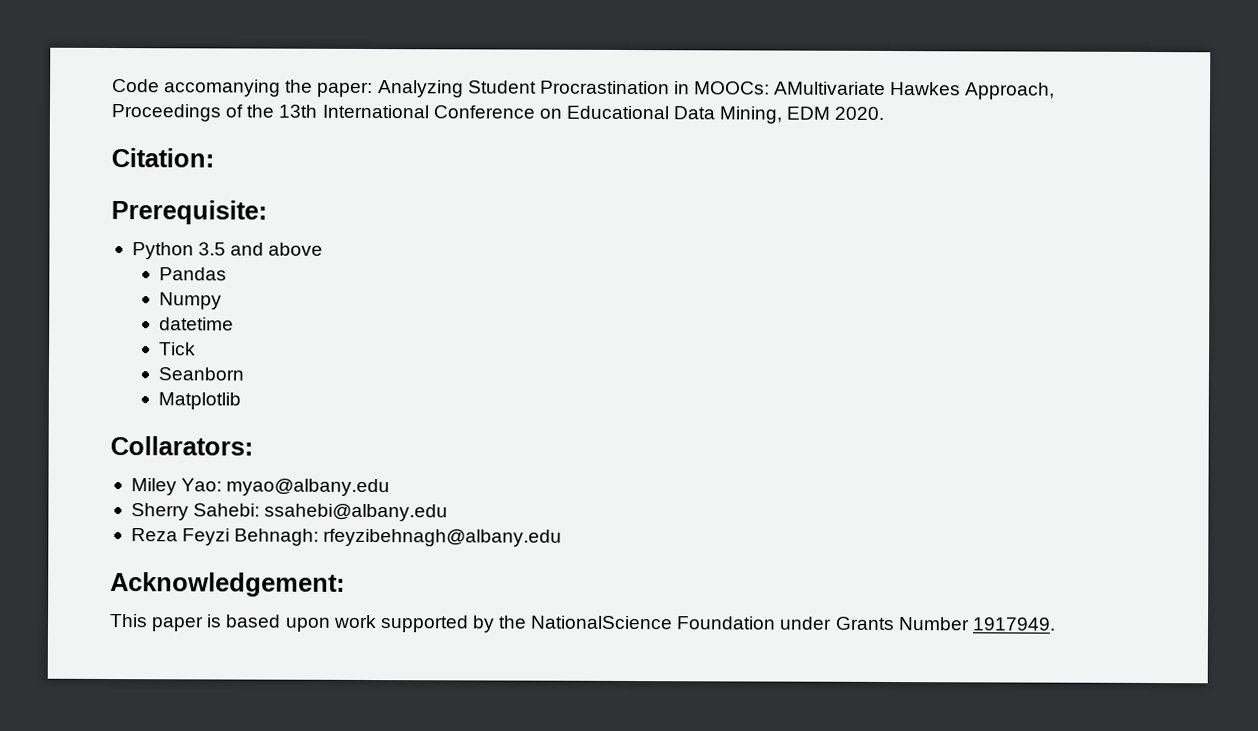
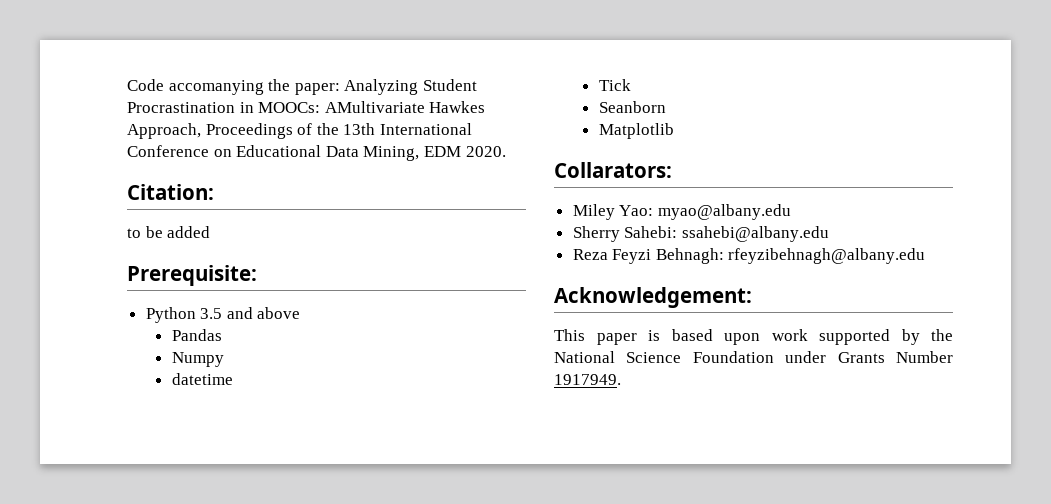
(214, 158) none -> [127,226,211,238] // to be added
[530,615,674,630] NationalScience -> [554,351,682,363] National Science

